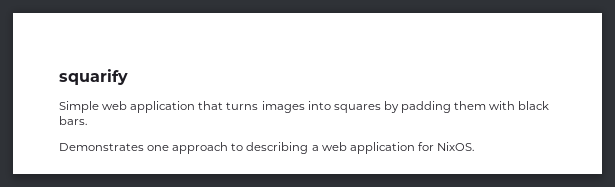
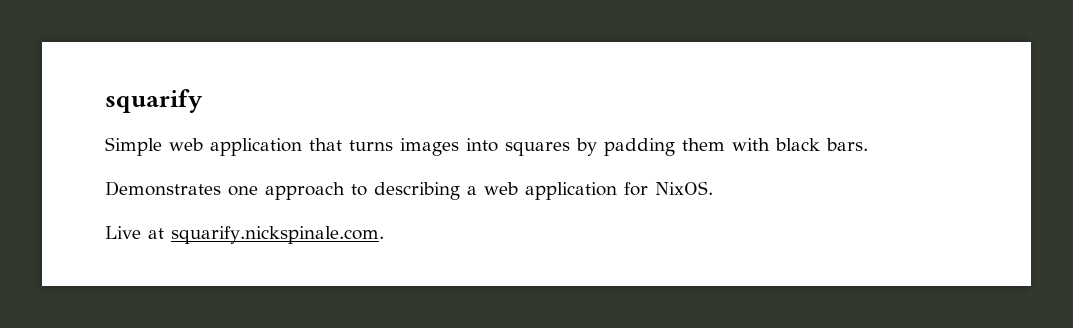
(474, 146) none -> [105,226,384,244] // Live at squarify.nickspinale.com.

